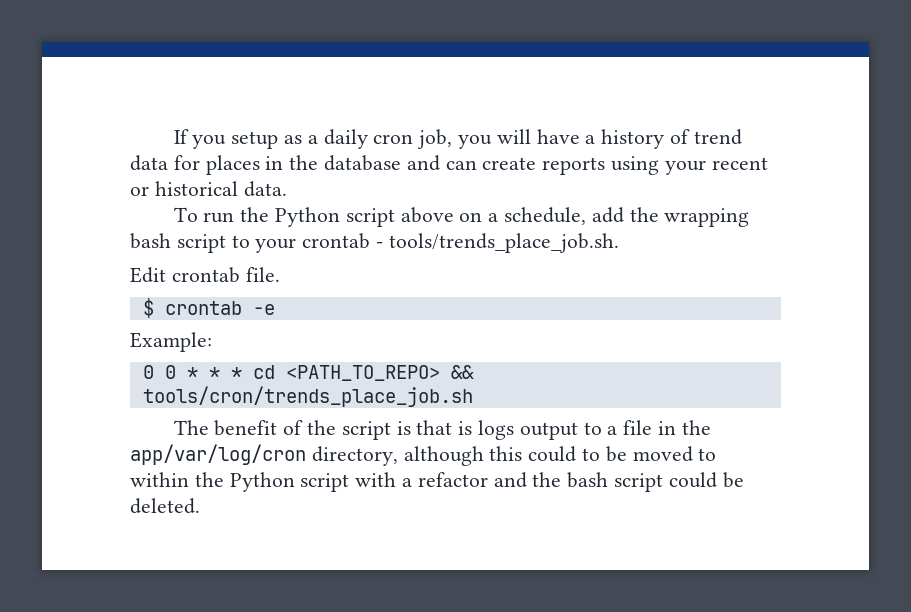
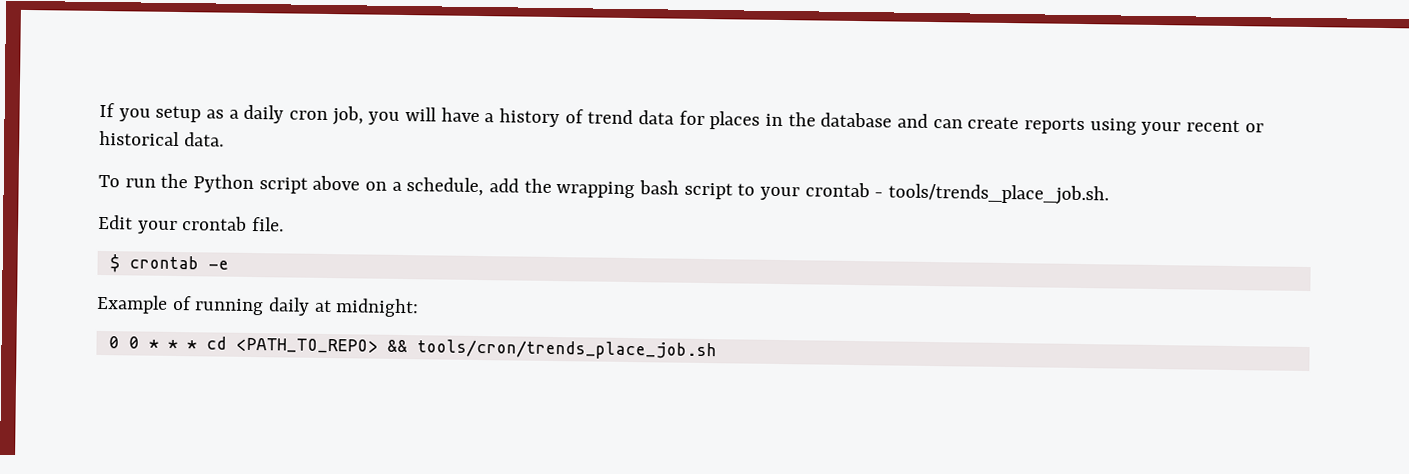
(166, 275) none -> [136,220,178,235] your
[130,332,212,352] Example: -> [96,294,420,318] Example of running daily at midnight:
[173,420,711,440] [130,444,717,466] [130,472,744,492] [130,498,200,514] // The benefit of the script is that is logs output to a file in the app/var/log/cron directory, although this could to be moved to within the Python script with a refactor and the bash script could be deleted. -> (717, 350) none

